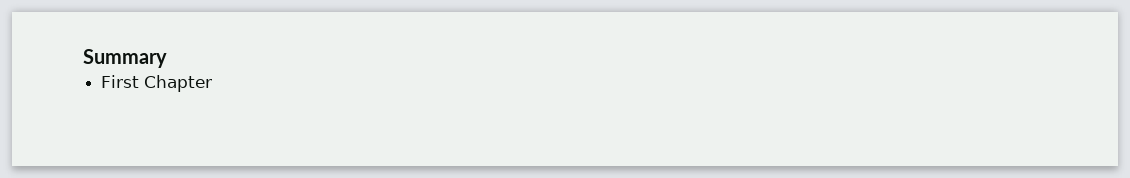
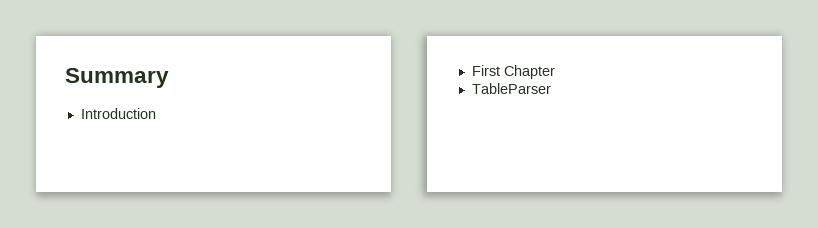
(167, 58) none -> [80,108,156,119] // Introduction
(213, 83) none -> [471,83,551,94] // TableParser

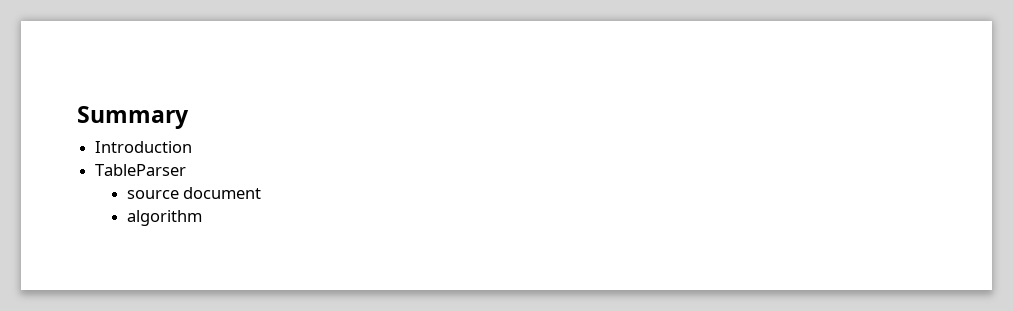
[471,65,555,79] [471,83,551,94] First Chapter // TableParser -> [95,164,187,176] [126,187,262,199] [126,210,202,226] TableParser // source document // algorithm

